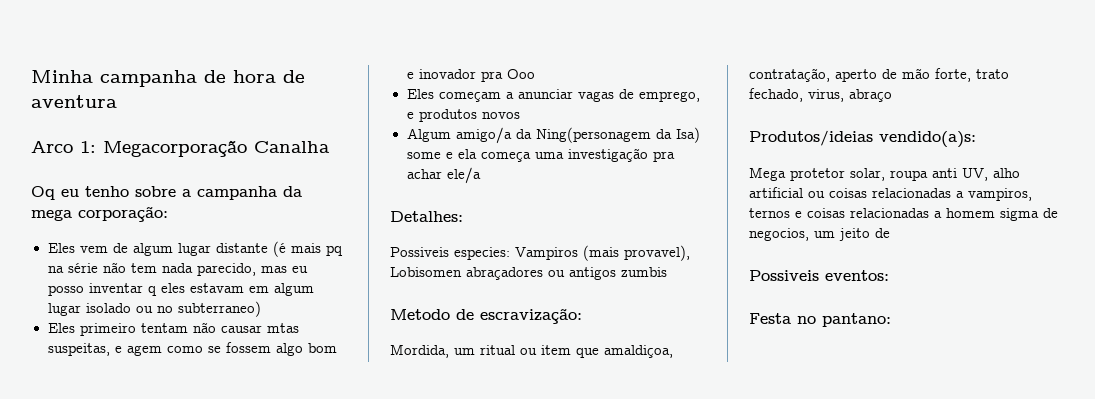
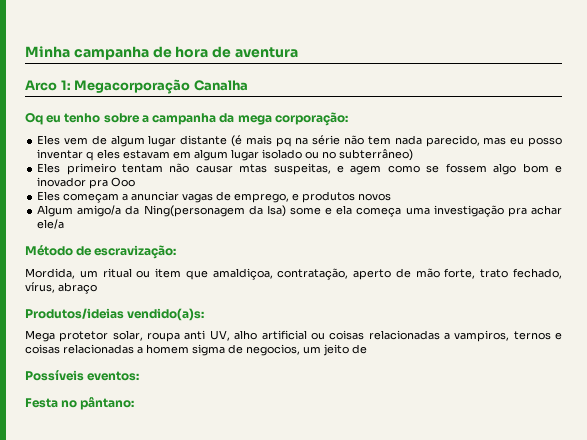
[177,301,261,317] subterraneo) -> [339,149,414,161] subterrâneo)
[390,211,463,222] [390,245,690,261] [390,267,667,280] [390,309,450,320] Detalhes: // Possiveis especies: Vampiros (mais provavel), Lobisomen abraçadores ou antigos zumbis // Metodo -> [25,245,73,256] Método
[808,89,844,102] virus, -> [25,282,55,293] vírus,
[749,270,819,281] Possiveis -> [25,370,84,381] Possíveis
[822,313,891,327] pantano: -> [80,397,135,410] pântano:

